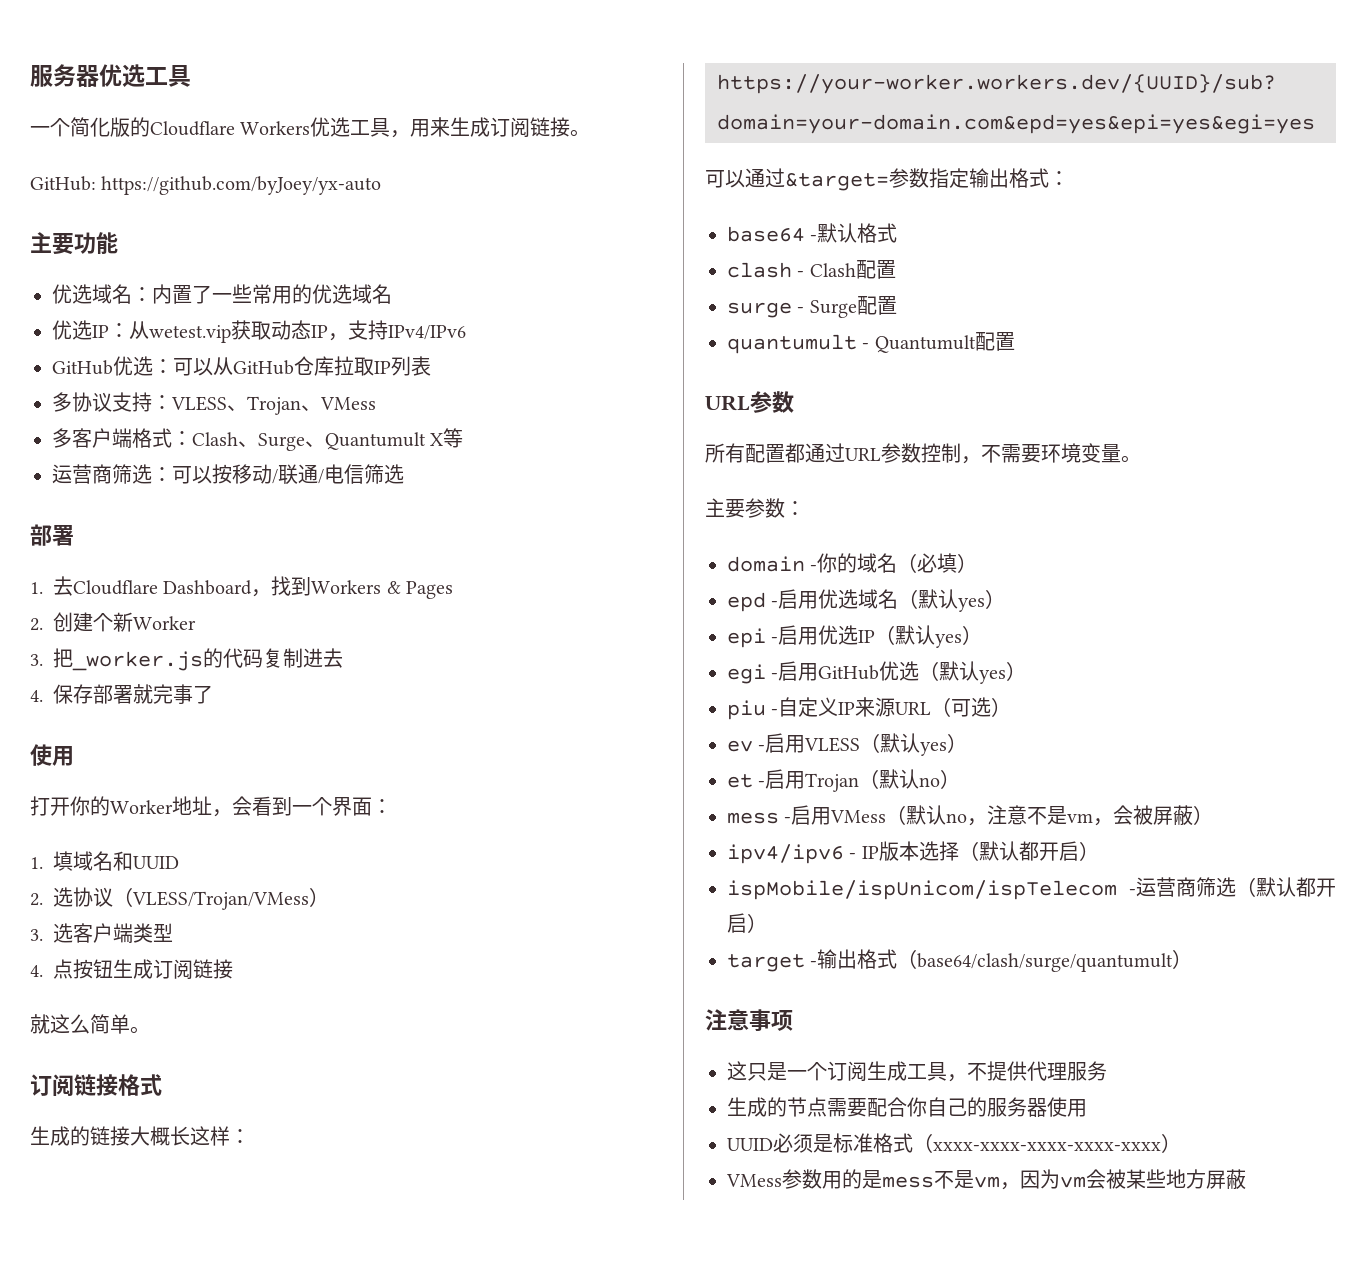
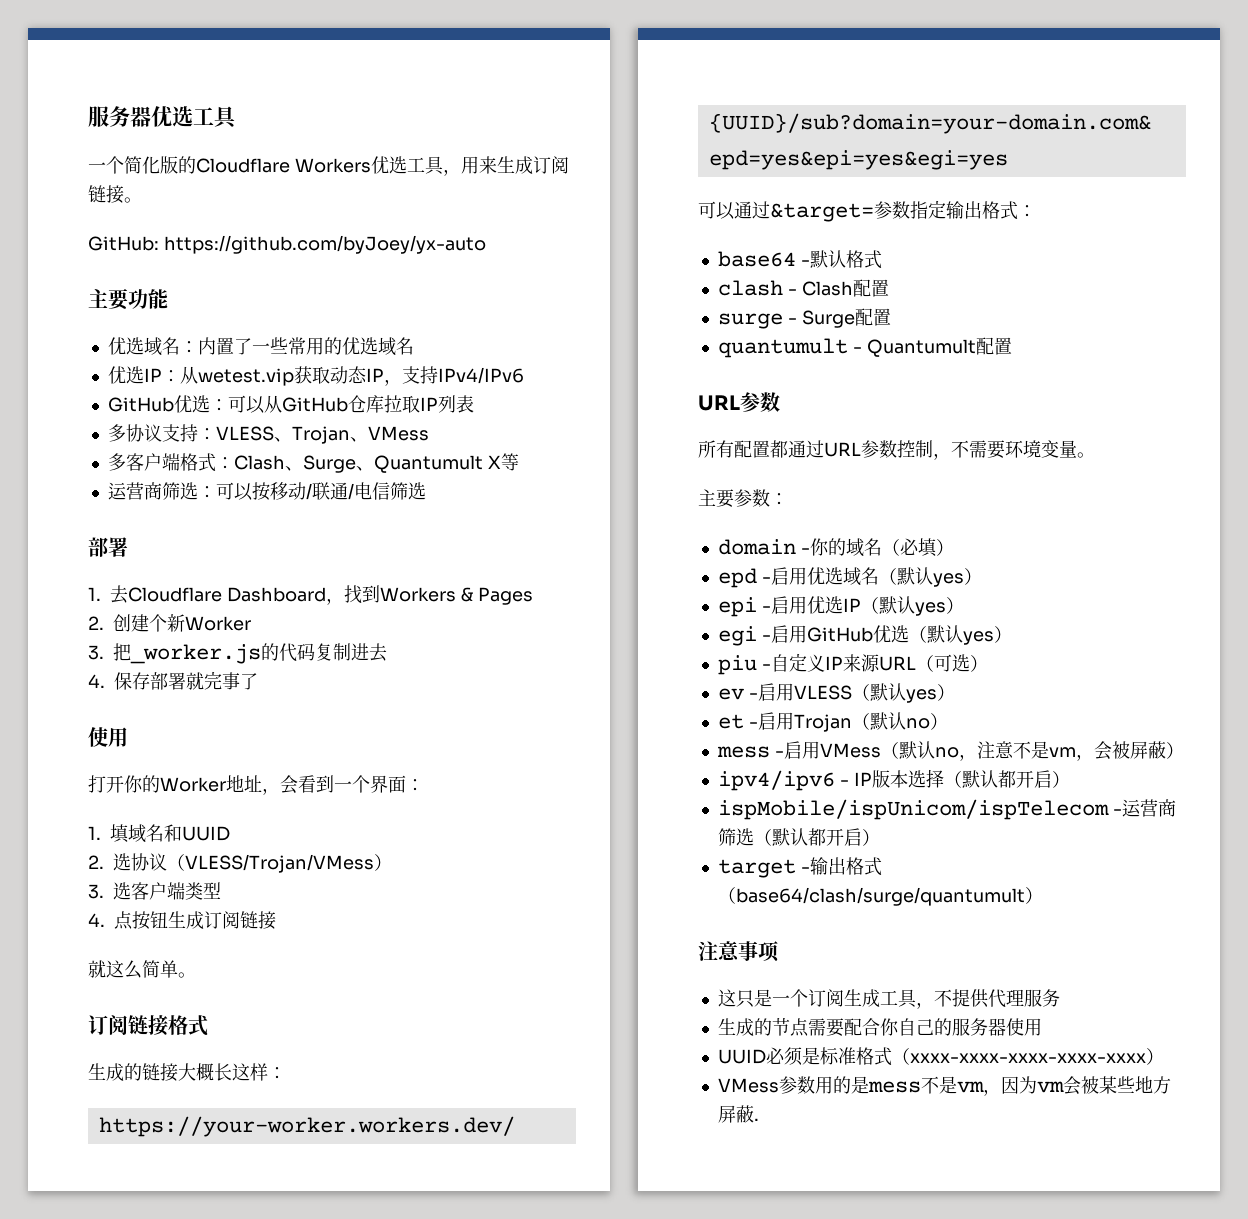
(1246, 1179) none -> [753,1118,759,1121] .

